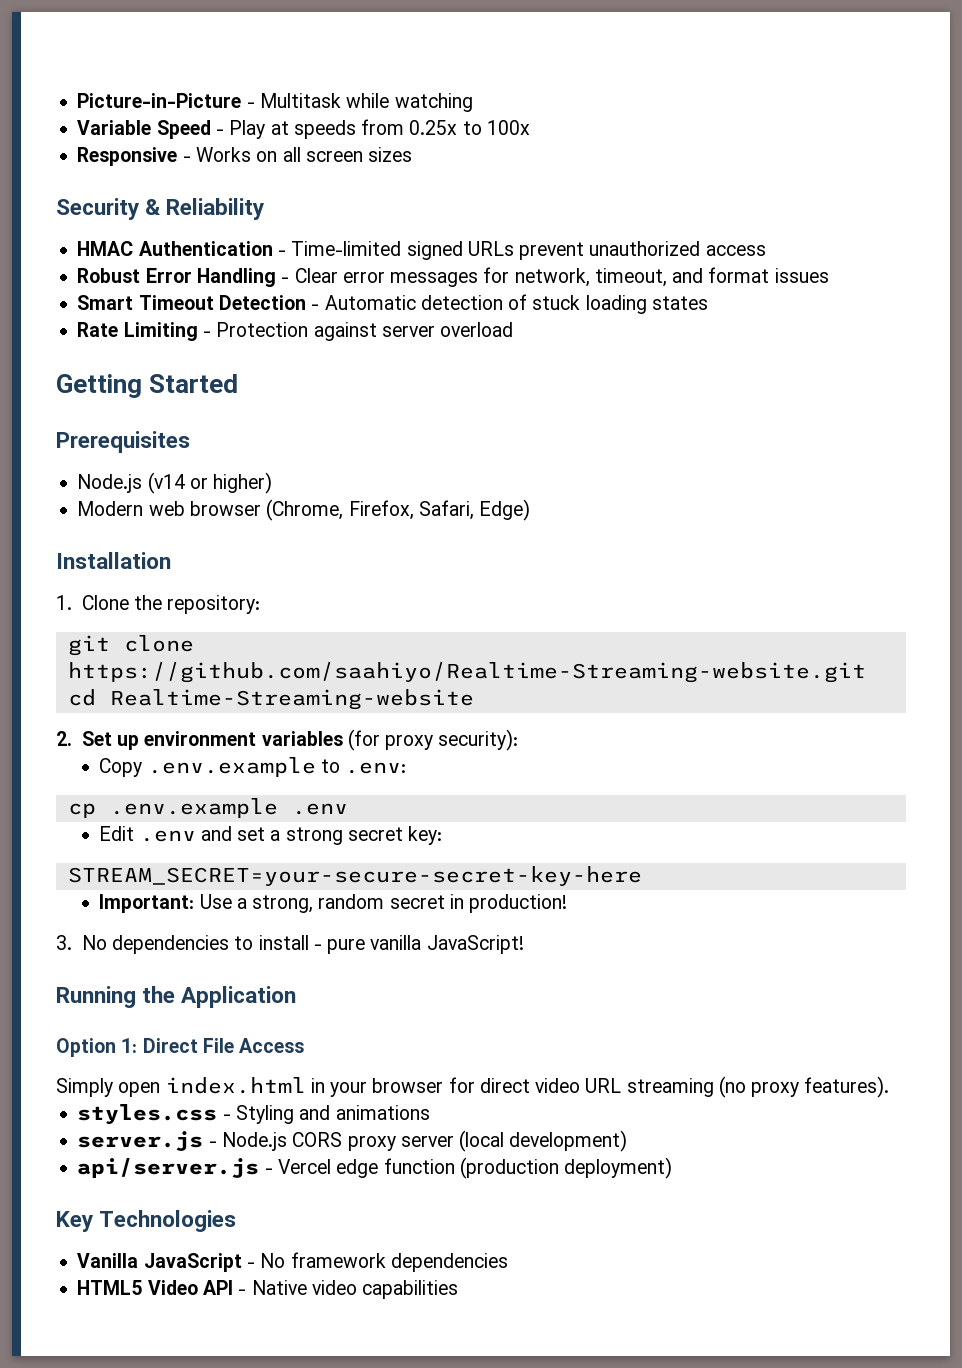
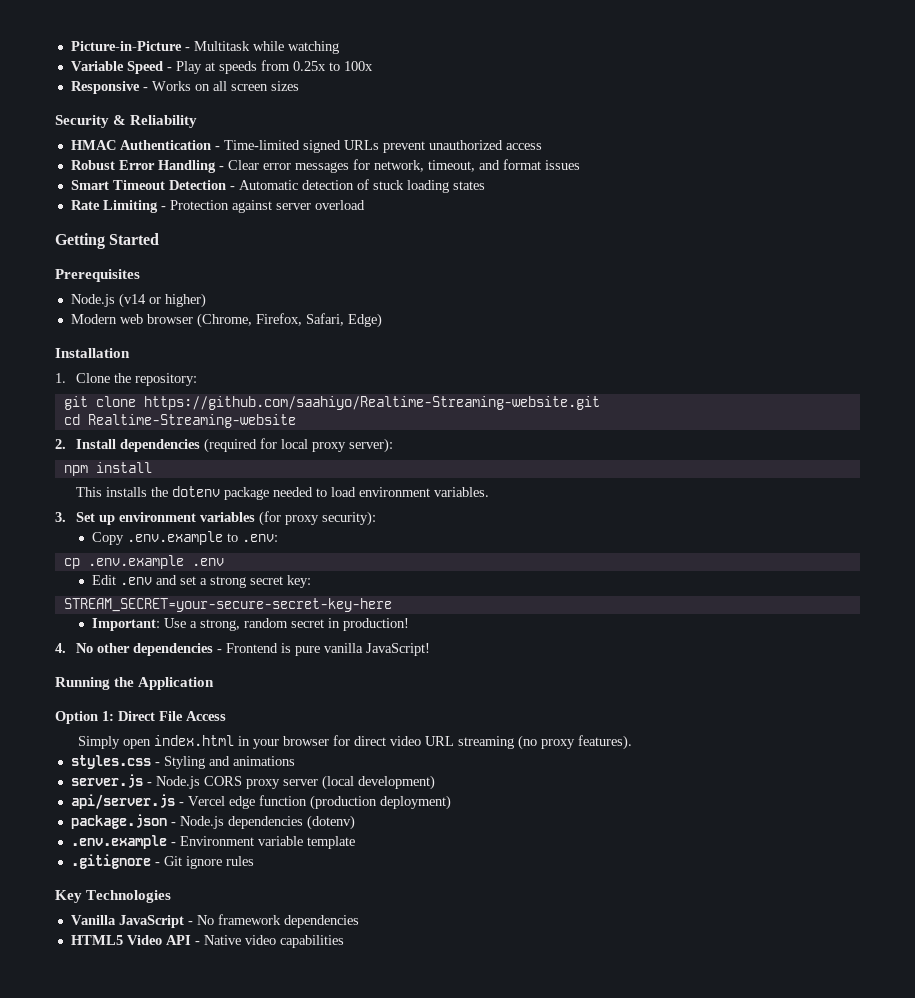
(72, 738) none -> [76,438,394,453] [63,462,152,476] [76,486,490,500] [55,512,66,522] Install dependencies (required for local proxy server): // npm install // This installs the dotenv package needed to load environment variables. // 3.
[56,935,322,954] 3. No dependencies to install - -> [55,643,292,656] 4. No other dependencies - Frontend is
(673, 1168) none -> [70,814,355,830] [70,835,355,849] [70,854,254,869] // package.json - Node.js dependencies (dotenv) // .env.example - Environment variable template // .gitignore - Git ignore rules

